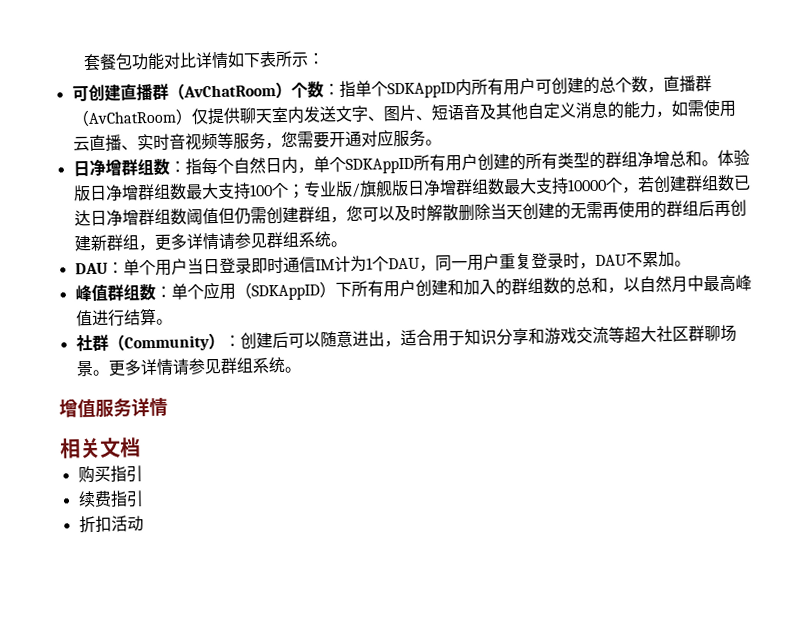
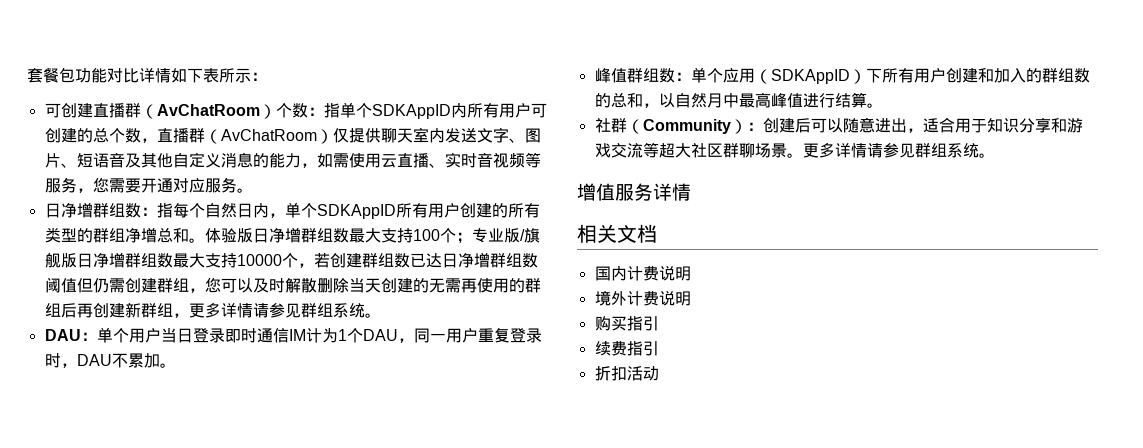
(141, 447) none -> [594,265,691,281] [594,290,691,306] // 国内计费说明 // 境外计费说明

